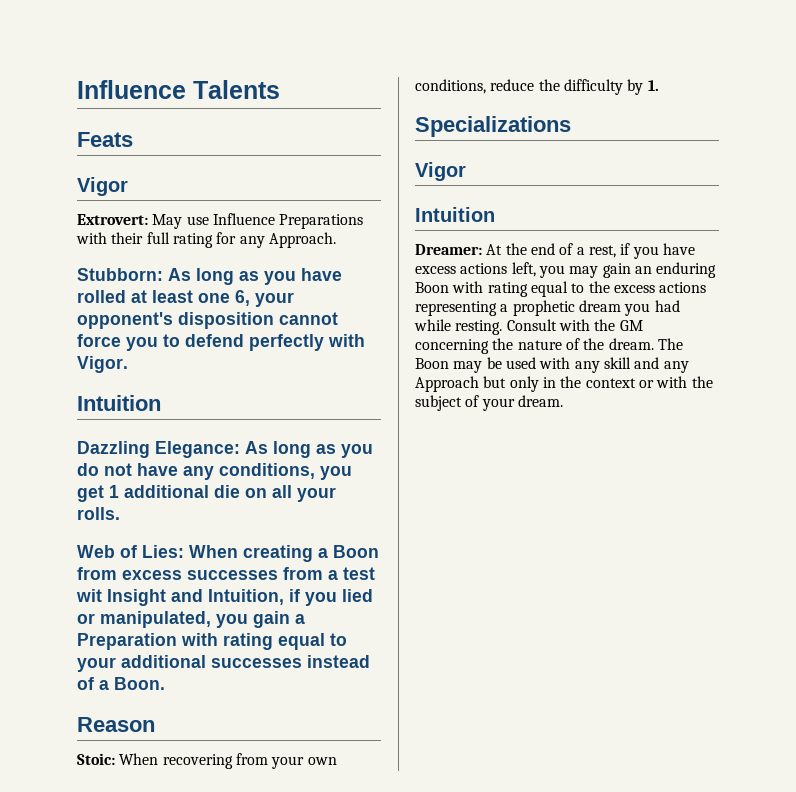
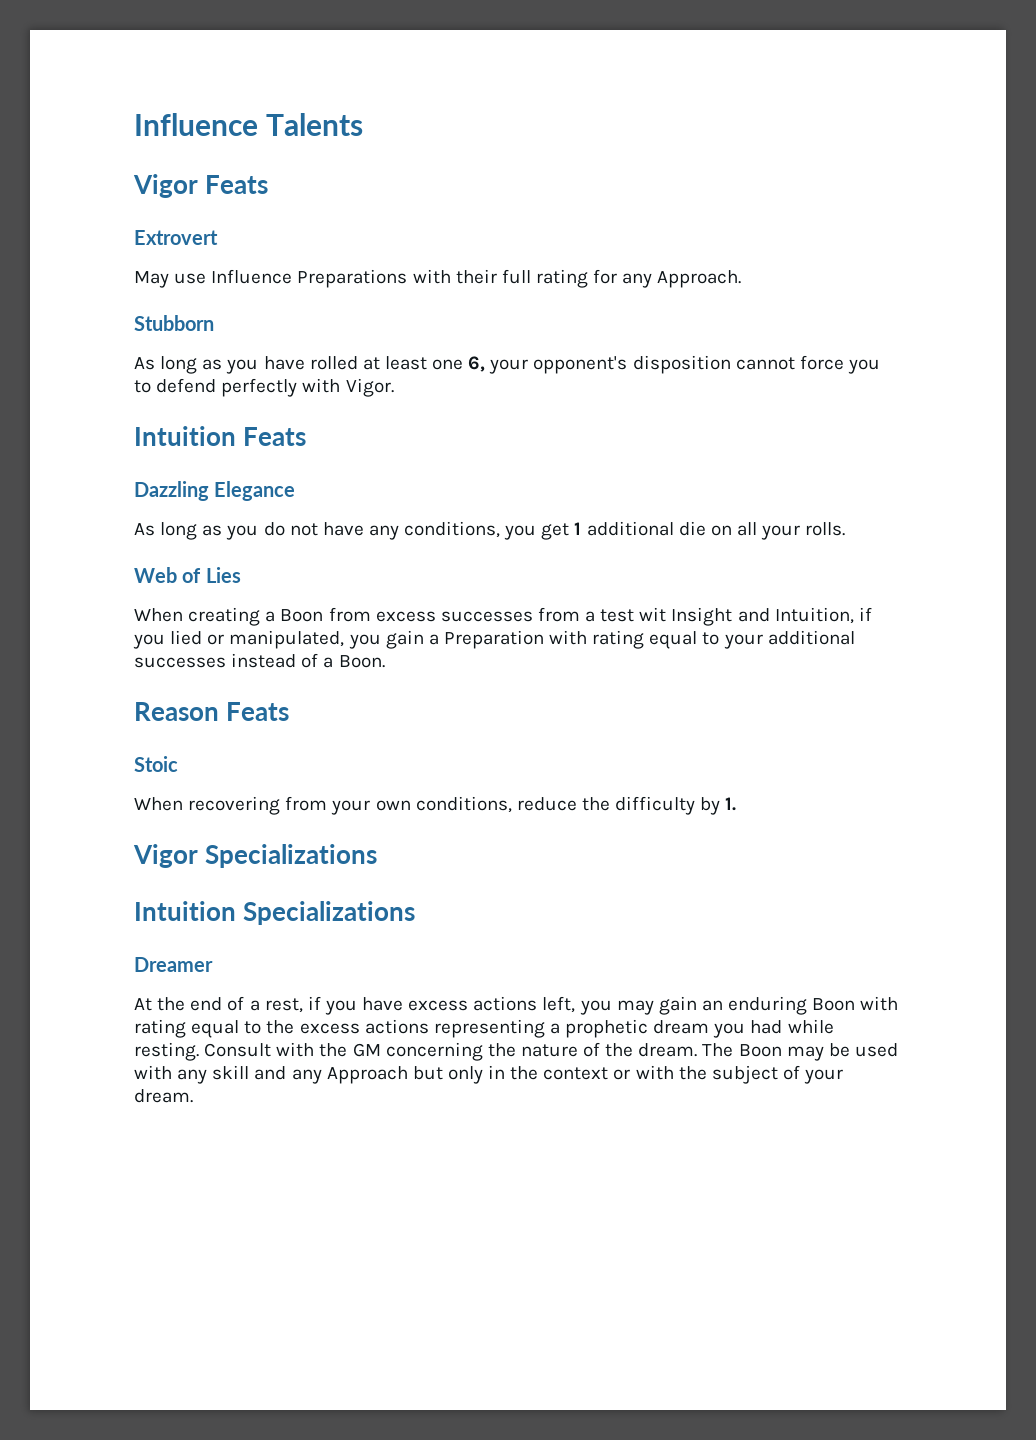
[77,132,133,147] [77,177,128,196] [77,214,148,225] Feats // Vigor // Extrovert: -> [133,174,269,198] [134,230,218,245] Vigor Feats // Extrovert //
[77,268,163,281] Stubborn: -> [134,315,214,331] Stubborn //
(161, 403) none -> [243,427,307,446] Feats
[155,441,240,458] Elegance: -> [214,481,296,501] Elegance //
[142,545,184,558] Lies: -> [205,567,241,583] Lies //
[77,753,115,765] // Stoic: -> [226,702,290,721] [134,756,178,772] Feats // Stoic //
[415,116,571,137] [415,162,466,181] [415,207,495,222] [415,244,482,255] Specializations // Vigor // Intuition // Dreamer: -> [133,844,378,868] [134,901,416,925] [134,957,213,972] Vigor Specializations // Intuition Specializations // Dreamer //

